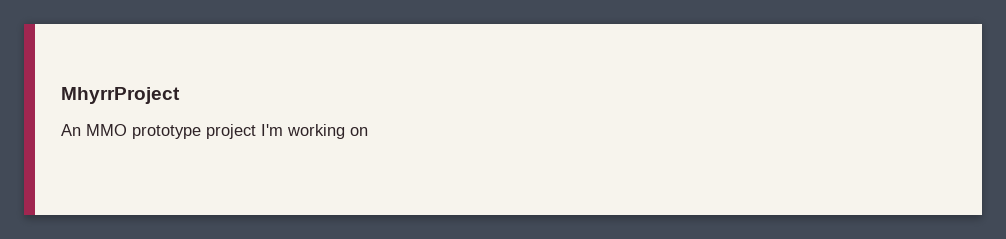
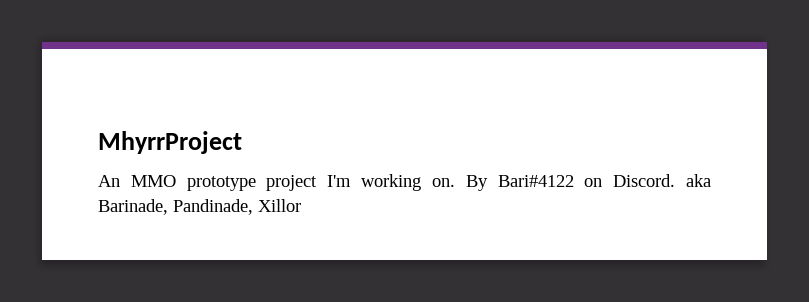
[350,127,368,136] on -> [431,174,711,191] [98,199,301,215] on. By Bari#4122 on Discord. aka Barinade, Pandinade, Xillor

